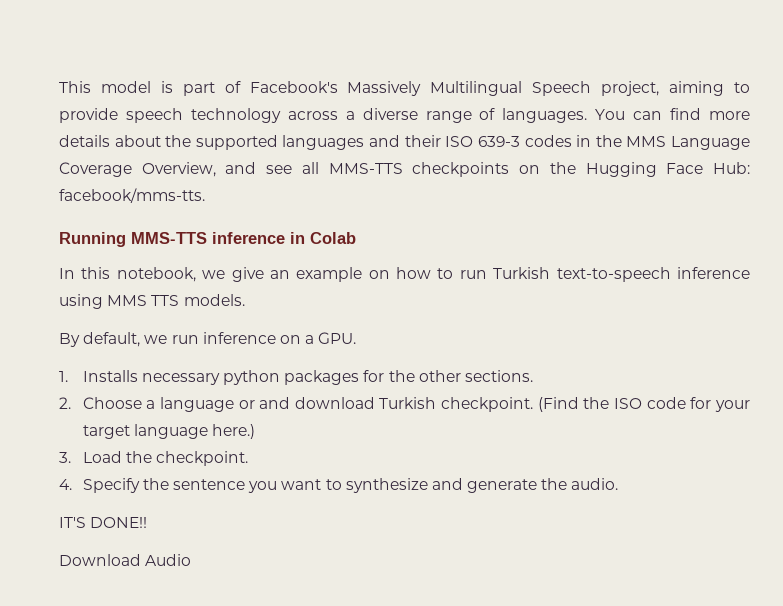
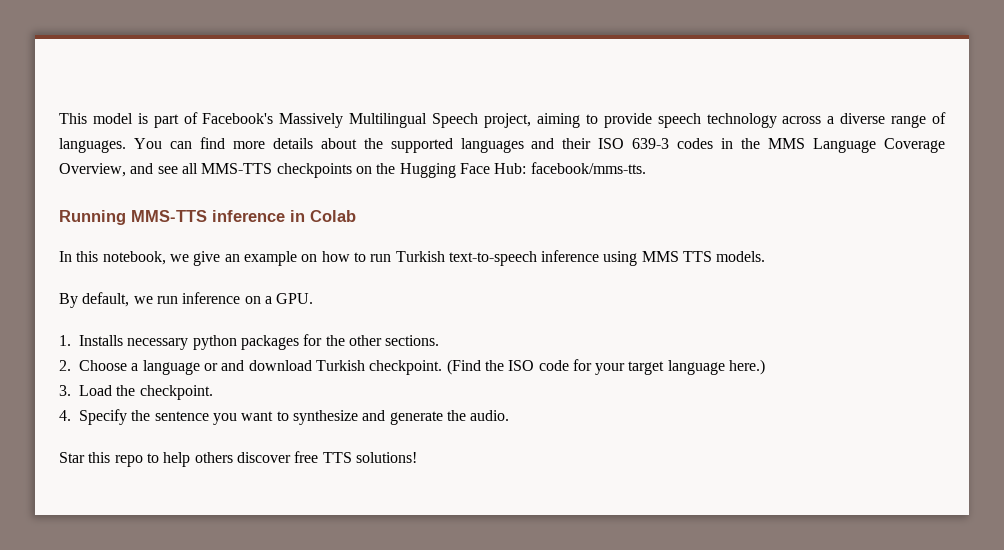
[59,517,148,528] [59,554,192,566] IT'S DONE!! // Download Audio -> [59,451,417,467] Star this repo to help others discover free TTS solutions!

